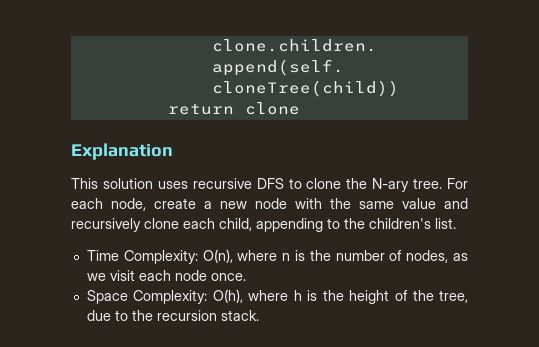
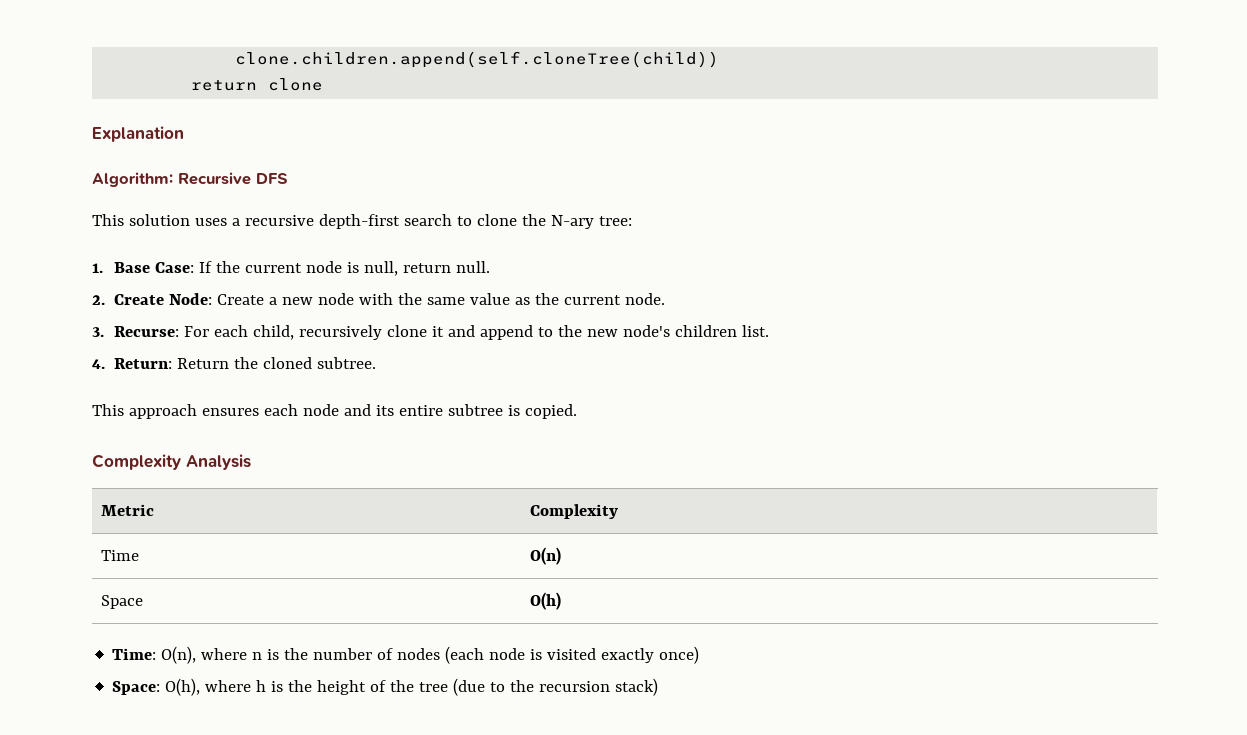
(173, 151) none -> [92,172,288,187] // Algorithm: Recursive DFS
[192,178,468,192] [71,198,196,211] recursive DFS to clone the N-ary tree. For each node, create -> [231,214,632,229] [92,261,490,276] [92,293,265,305] a recursive depth-first search to clone the N-ary tree: // 1. Base Case: If the current node is null, return null. // 2. Create Node: Create
[444,198,468,209] [71,218,456,232] [86,250,198,264] and recursively clone each child, appending to the children's list. // Time Complexity: -> [515,293,666,305] [92,325,769,340] [92,357,377,369] [92,404,577,419] [92,454,251,470] [101,504,155,516] [530,504,619,519] [101,550,140,561] [530,547,562,565] [101,595,144,609] [530,592,562,610] [112,648,157,660] as the current node. // 3. Recurse: For each child, recursively clone it and append to the new node's children list. // 4. Return: Return the cloned subtree. // This approach ensures each node and its entire subtree is copied. // Complexity Analysis // Metric | Complexity // Time | O(n) // Space | O(h) // Time:
[406,250,469,263] [86,270,246,281] [86,290,208,304] nodes, as we visit each node once. // Space Complexity: -> [397,646,700,664] [112,681,161,695] nodes (each node is visited exactly once) // Space:
[439,290,468,303] [86,310,111,321] tree, due -> [419,678,486,696] tree (due
[220,310,259,321] stack. -> [615,678,659,696] stack)

